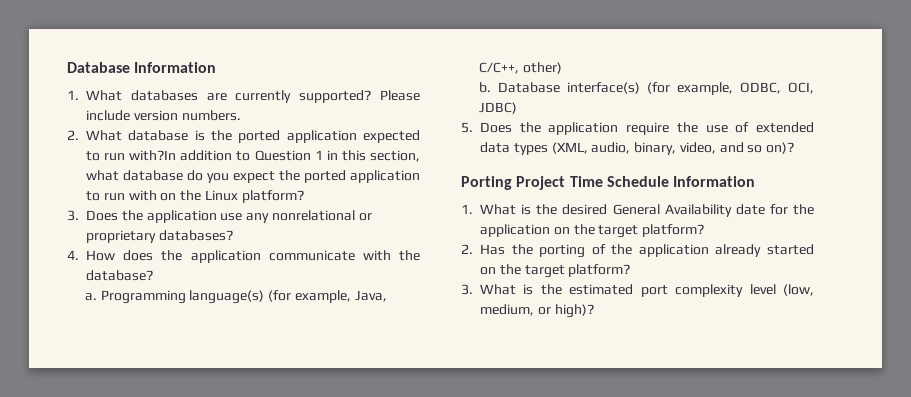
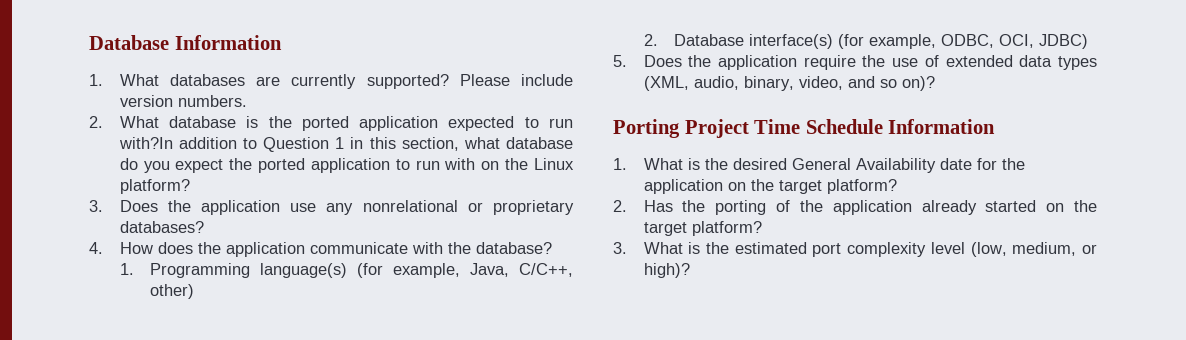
[84,293,97,301] a. -> [119,263,134,275] 1.
[478,82,491,93] b. -> [643,34,658,46] 2.

